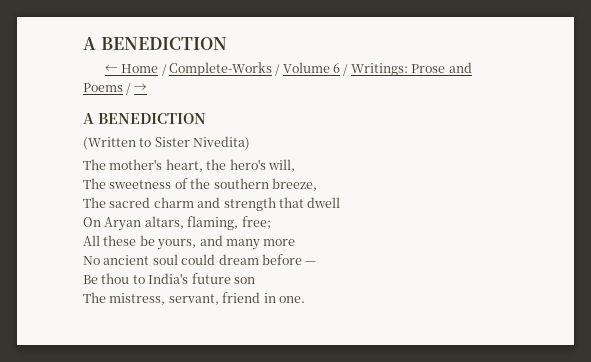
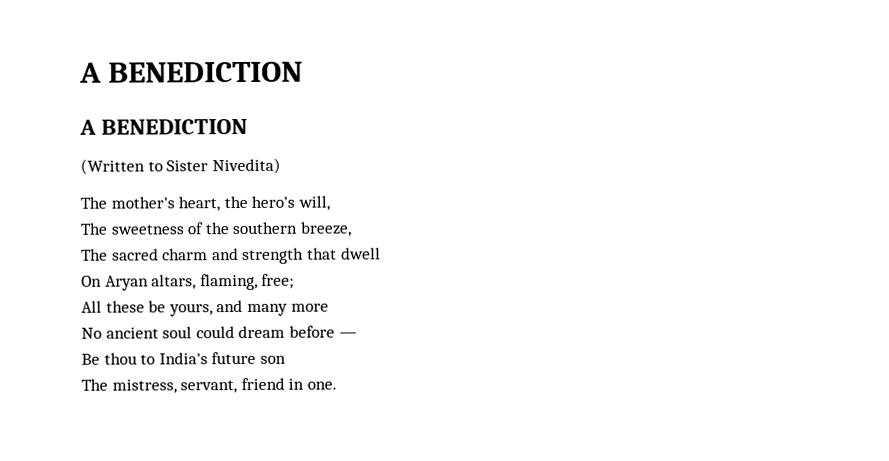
[83,37,227,50] [104,62,472,76] [83,83,147,95] A BENEDICTION // ← Home / Complete-Works / Volume 6 / Writings: Prose and Poems / → -> [79,61,304,83] A BENEDICTION

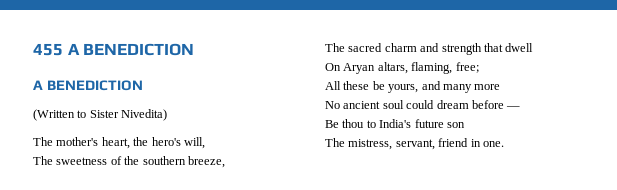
(79, 72) none -> [33,43,63,56] 455

